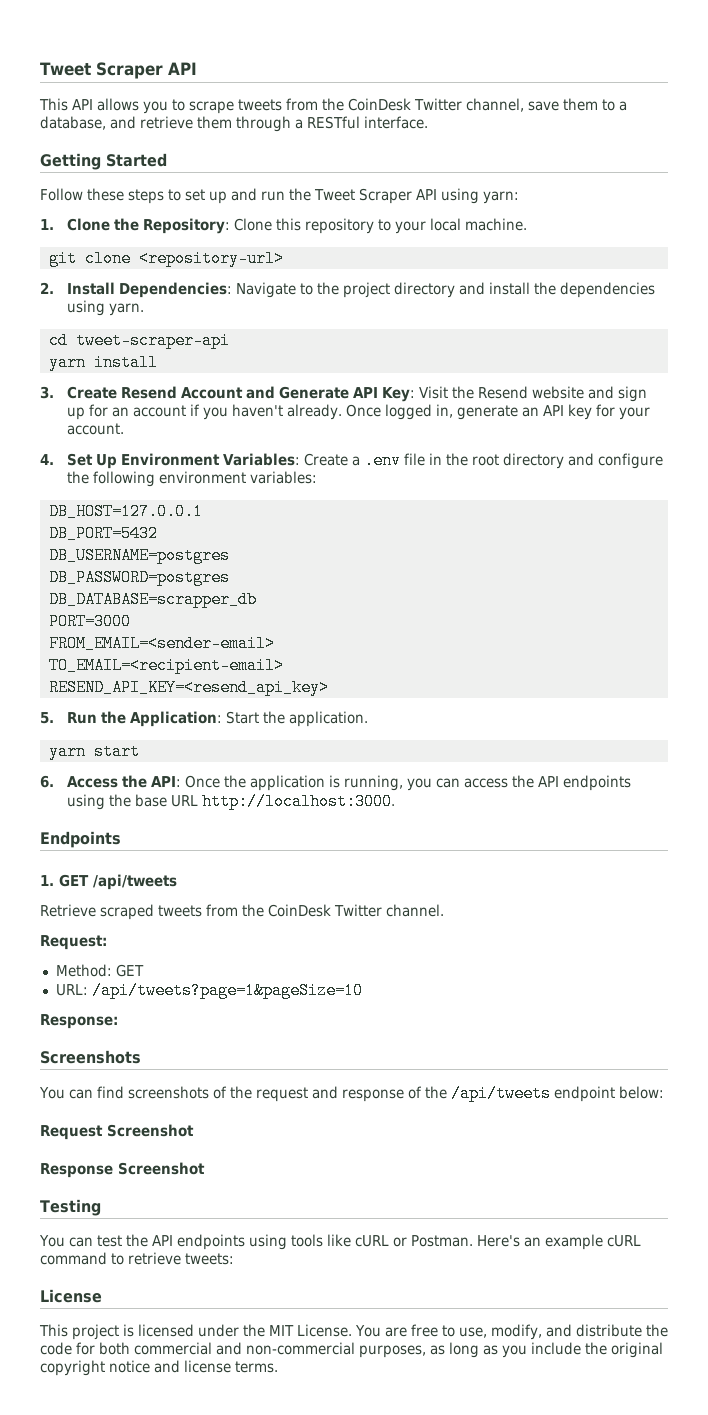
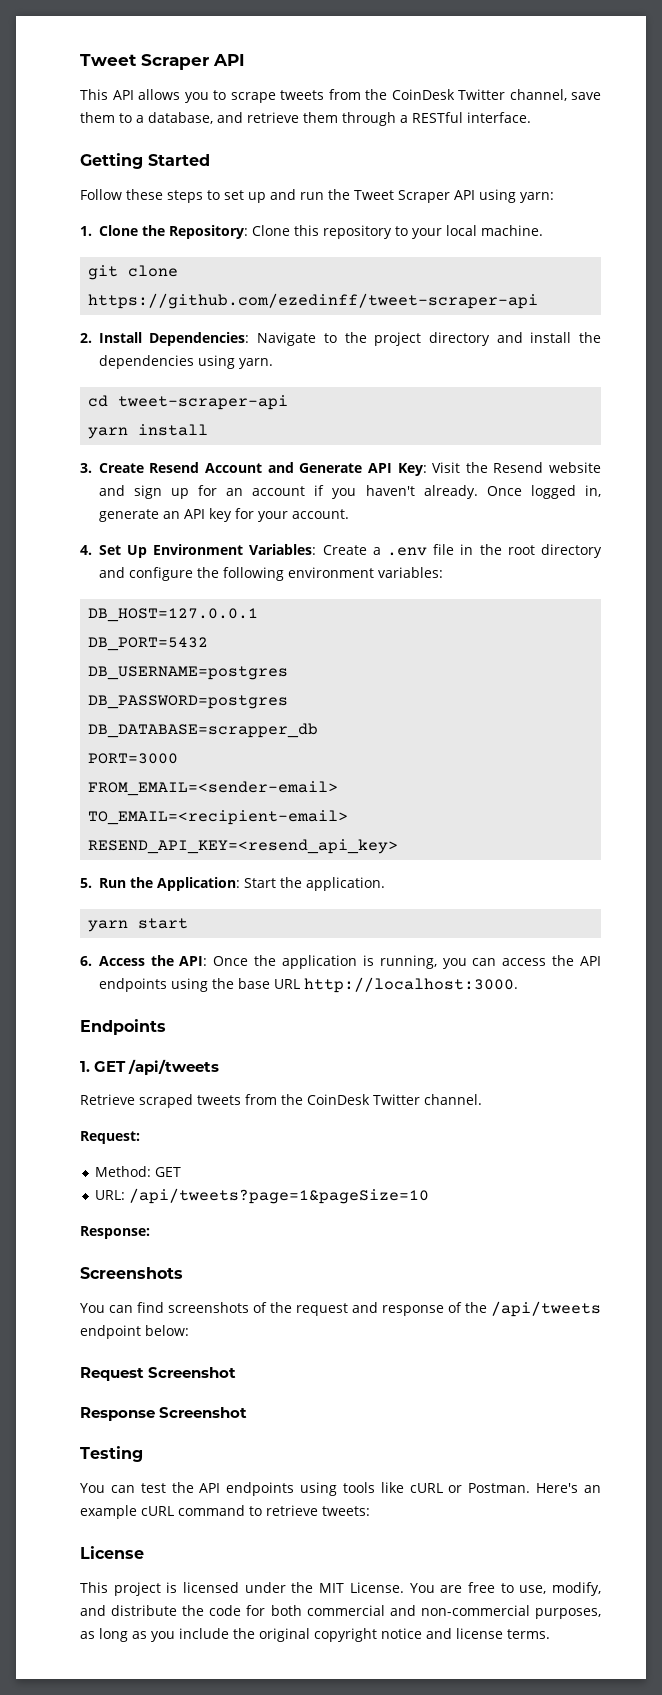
[138,250,284,267] <repository-url> -> [88,293,539,309] https://github.com/ezedinff/tweet-scraper-api

